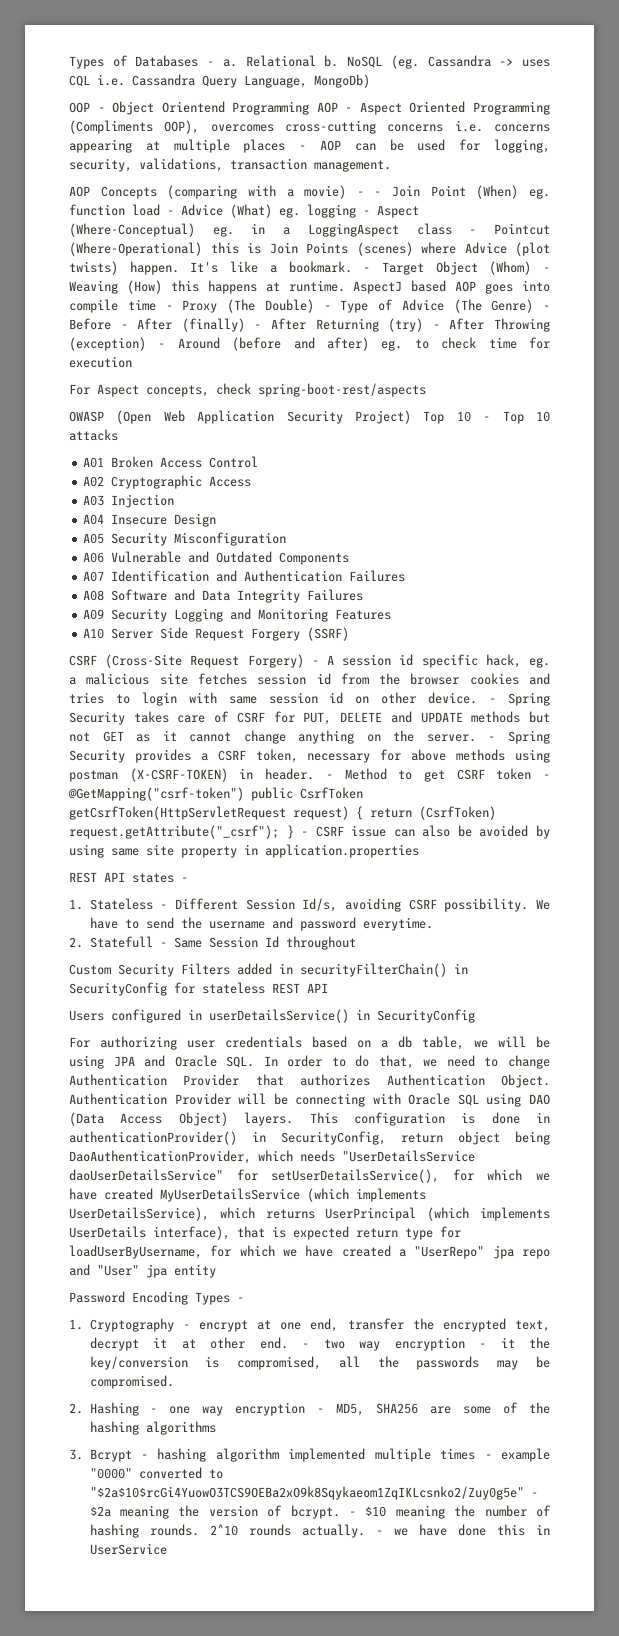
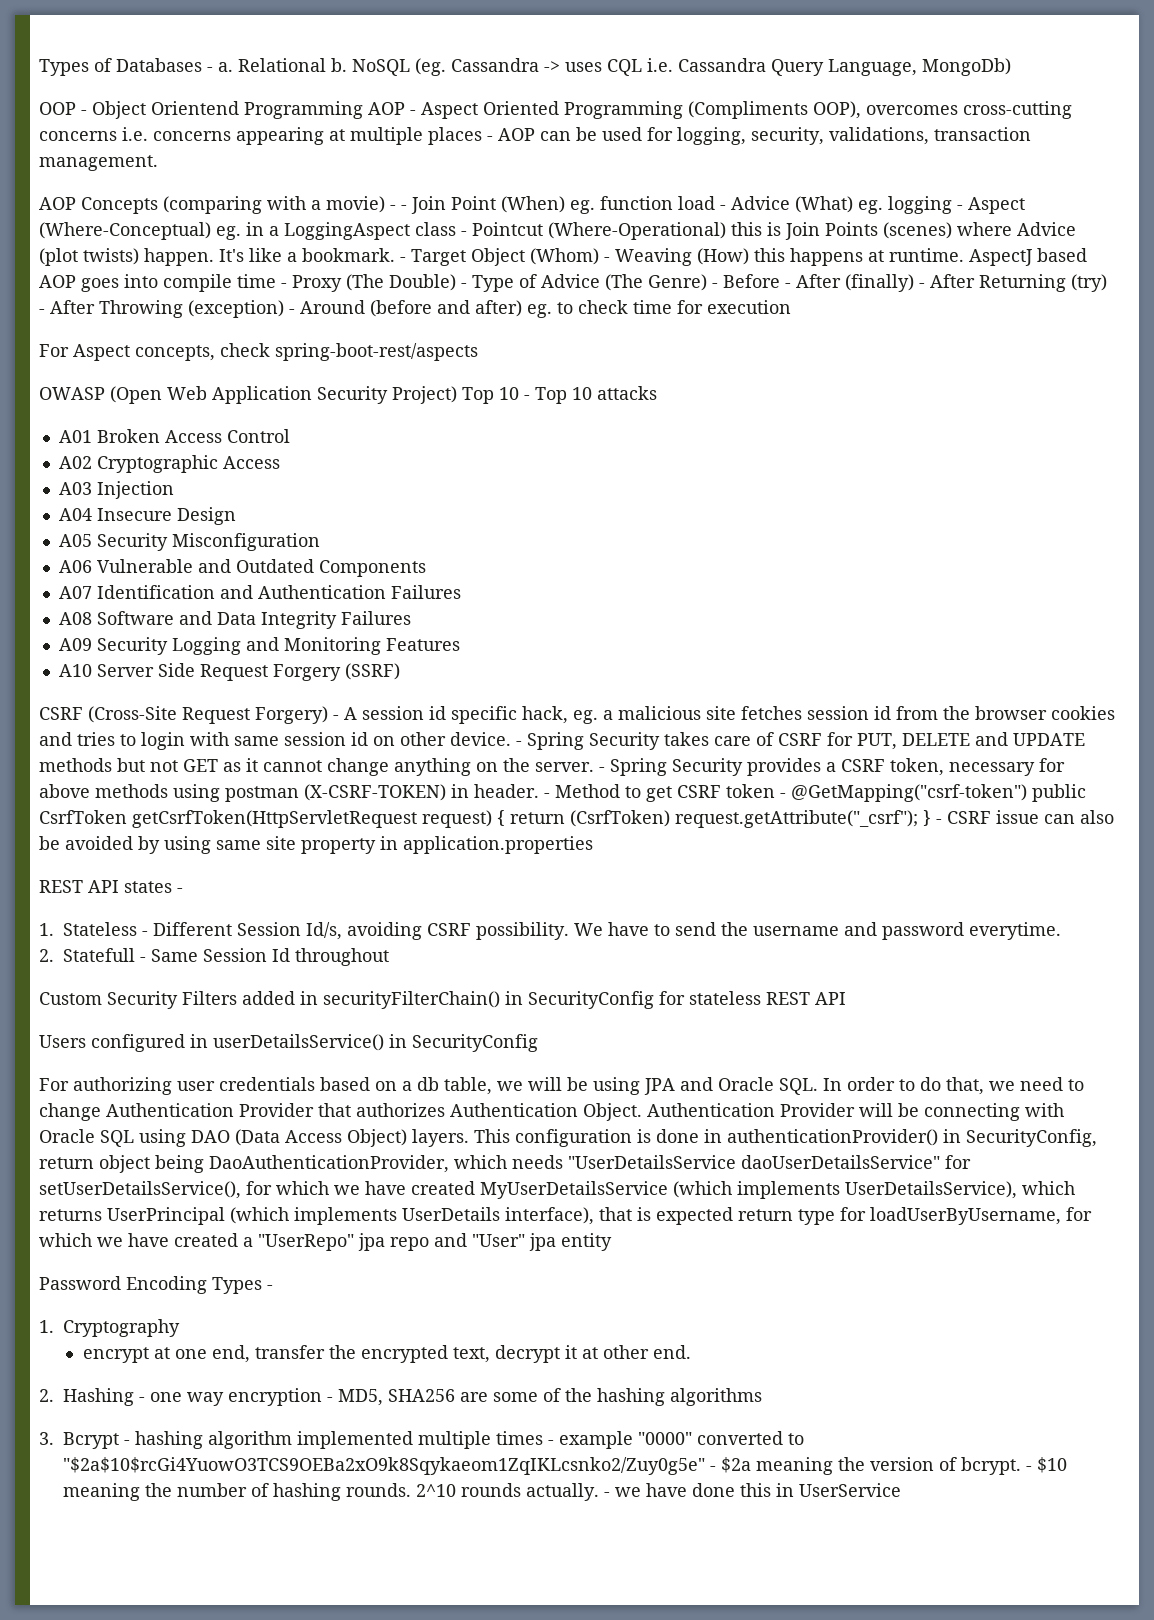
[182,1324,190,1329] - -> (180, 1328) //
[302,1337,550,1351] [89,1356,550,1370] [89,1375,174,1389] - two way encryption - it the key/conversion is compromised, all the passwords may be compromised. -> (691, 1352) none

